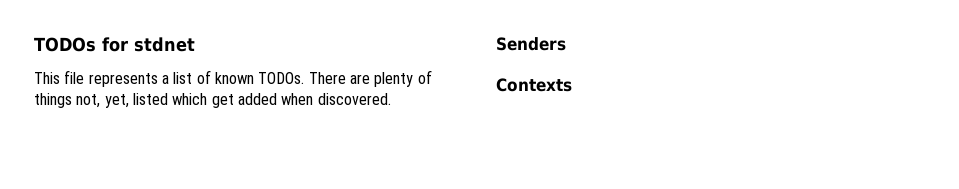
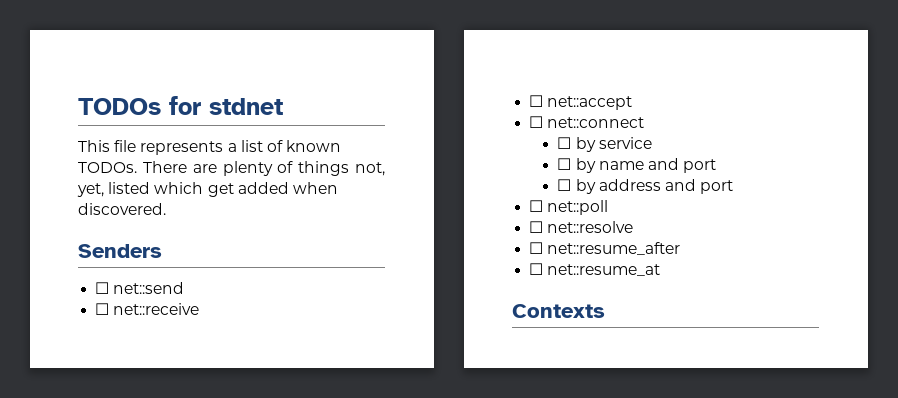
(566, 44) none -> [95,282,185,294] [95,303,200,315] [529,95,633,110] [529,116,645,128] [557,137,652,152] [557,158,717,173] [557,179,734,194] [529,200,609,215] [529,221,634,233] [529,242,681,255] [529,263,661,276] // ☐ net::send // ☐ net::receive // ☐ net::accept // ☐ net::connect // ☐ by service // ☐ by name and port // ☐ by address and port // ☐ net::poll // ☐ net::resolve // ☐ net::resume_after // ☐ net::resume_at

